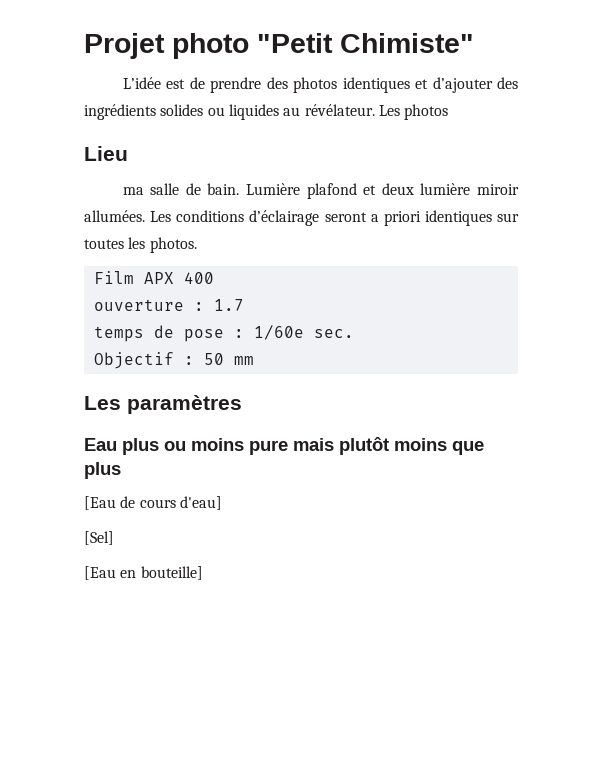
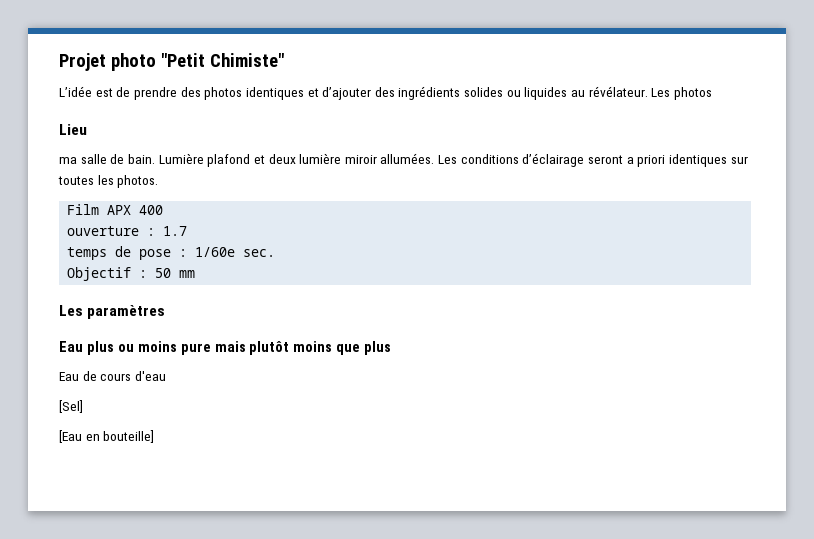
[84,496,116,510] [Eau -> [59,372,79,381] Eau
[179,496,222,510] d'eau] -> [134,371,166,381] d'eau

